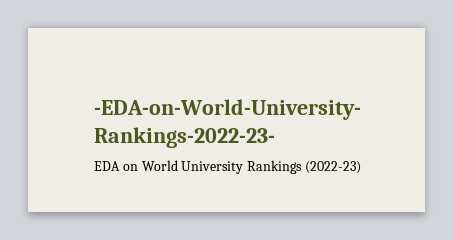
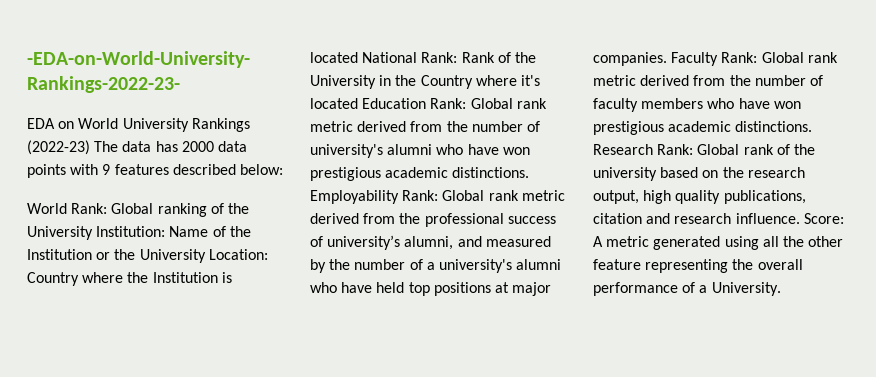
(361, 167) none -> [94,141,247,152] [27,164,283,178] [27,203,249,217] [27,226,251,240] [27,249,268,263] [27,272,232,286] [310,52,536,63] [310,75,540,89] [310,98,547,109] [310,121,540,132] [310,144,530,158] [310,167,530,181] [310,190,565,204] [310,213,556,227] [310,235,551,250] [310,259,562,273] [310,282,552,296] [593,52,838,66] [593,75,823,86] [593,98,801,112] [593,121,813,135] [593,144,815,155] [593,167,805,181] [593,190,806,204] [593,213,844,224] [593,236,844,250] [593,259,803,273] [593,282,781,296] The data has 2000 data points with 9 features described below: // World Rank: Global ranking of the University Institution: Name of the Institution or the University Location: Country where the Institution is located National Rank: Rank of the University in the Country where it's located Education Rank: Global rank metric derived from the number of university's alumni who have won prestigious academic distinctions. Employability Rank: Global rank metric derived from the professional success of university’s alumni, and measured by the number of a university's alumni who have held top positions at major companies. Faculty Rank: Global rank metric derived from the number of faculty members who have won prestigious academic distinctions. Research Rank: Global rank of the university based on the research output, high quality publications, citation and research influence. Score: A metric generated using all the other feature representing the overall performance of a University.

